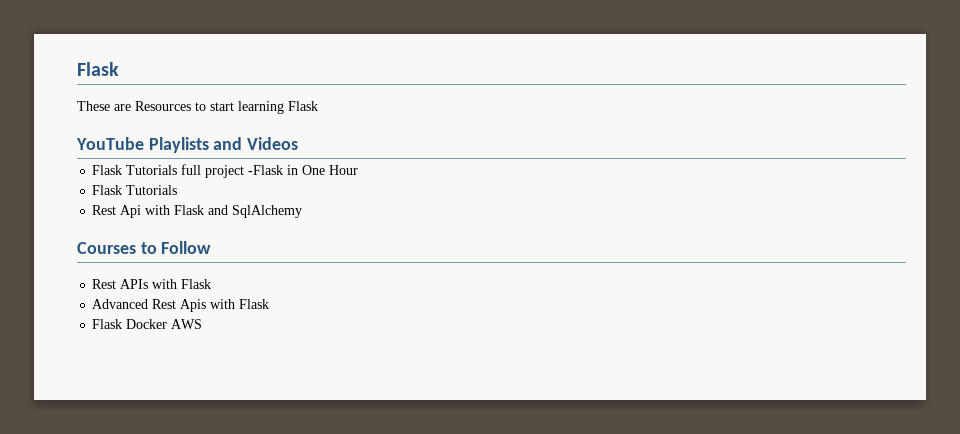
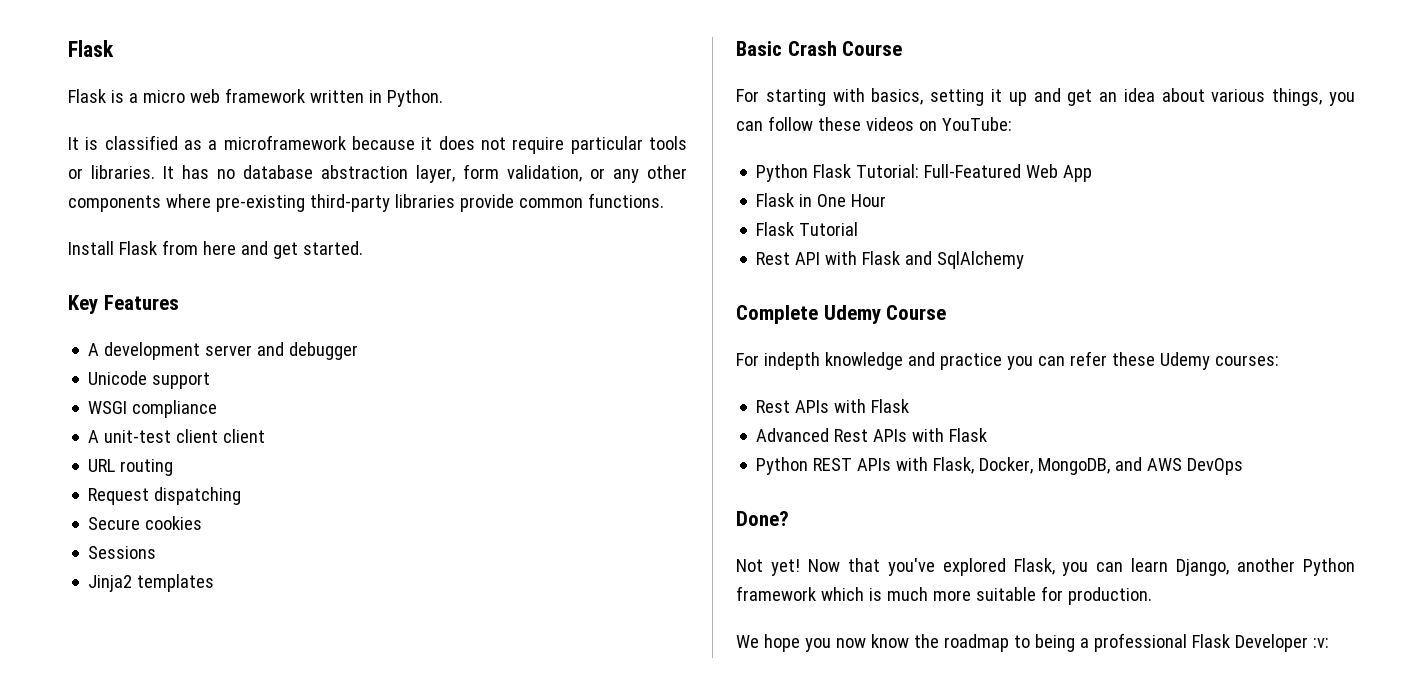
[77,62,119,76] [77,101,318,114] [76,137,299,153] [92,164,284,178] Flask // These are Resources to start learning Flask // YouTube Playlists and Videos // Flask Tutorials full project -Flask -> [68,40,114,57] [68,88,443,107] [68,135,687,154] [68,164,687,183] [68,193,664,212] [68,240,363,259] [68,295,179,314] [88,342,359,360] [88,371,211,389] [88,400,218,418] [88,429,266,443] [88,459,174,476] [88,487,242,505] [88,516,203,530] [88,546,157,559] [88,574,215,592] [736,41,903,56] [736,88,1355,106] [736,116,1012,131] [756,164,1093,182] [756,193,795,207] Flask // Flask is a micro web framework written in Python. // It is classified as a microframework because it does not require particular tools or libraries. It has no database abstraction layer, form validation, or any other components where pre-existing third-party libraries provide common functions. // Install Flask from here and get started. // Key Features // A development server and debugger // Unicode support // WSGI compliance // A unit-test client client // URL routing // Request dispatching // Secure cookies // Sessions // Jinja2 templates // Basic Crash Course // For starting with basics, setting it up and get an idea about various things, you can follow these videos on YouTube: // Python Flask Tutorial: Full-Featured Web App // Flask
[126,185,178,195] [92,205,142,218] Tutorials // Rest Api -> [799,222,859,236] [756,252,821,265] Tutorial // Rest API
[77,241,212,254] Courses to Follow -> [736,305,947,324] [736,351,1279,370] Complete Udemy Course // For indepth knowledge and practice you can refer these Udemy courses:
[180,299,270,312] [92,319,203,329] Apis with Flask // Flask Docker AWS -> [873,428,988,442] [756,457,1244,475] [736,511,789,526] [736,558,1355,576] [736,586,1152,605] [736,633,1329,652] APIs with Flask // Python REST APIs with Flask, Docker, MongoDB, and AWS DevOps // Done? // Not yet! Now that you've explored Flask, you can learn Django, another Python framework which is much more suitable for production. // We hope you now know the roadmap to being a professional Flask Developer :v:

